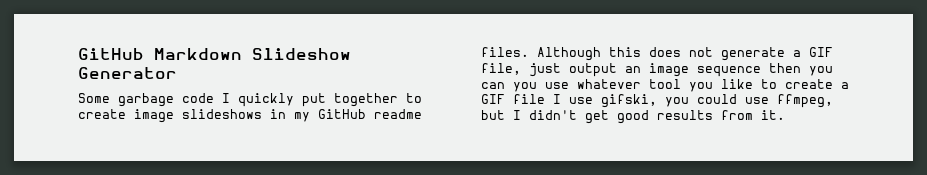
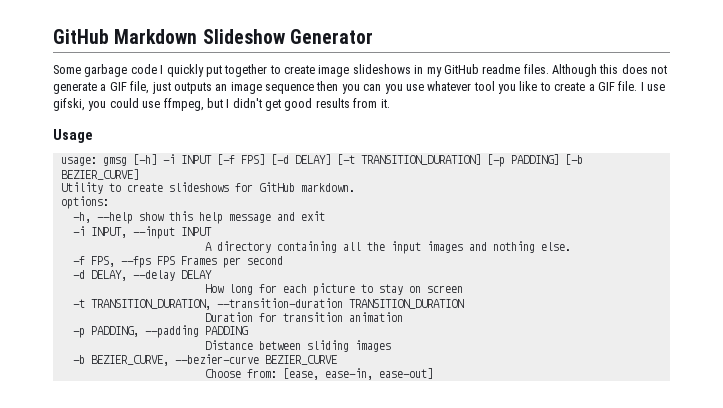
[569,63,617,77] output -> [173,82,212,94] outputs
[513,94,545,104] file -> [618,81,638,91] file.
(785, 115) none -> [53,129,93,143] [60,154,583,167] [60,169,139,180] [60,182,355,194] [60,196,109,209] [72,211,325,224] [72,226,212,239] [204,241,571,254] [72,256,283,268] [72,270,212,281] [204,283,463,296] [72,298,464,310] [204,312,403,322] [72,325,248,338] [204,340,391,352] [72,354,337,366] [204,368,433,380] // Usage // usage: gmsg [-h] -i INPUT [-f FPS] [-d DELAY] [-t TRANSITION_DURATION] [-p PADDING] [-b BEZIER_CURVE] // Utility to create slideshows for GitHub markdown. // options: // -h, --help show this help message and exit // -i INPUT, --input INPUT // A directory containing all the input images and nothing else. // -f FPS, --fps FPS Frames per second // -d DELAY, --delay DELAY // How long for each picture to stay on screen // -t TRANSITION_DURATION, --transition-duration TRANSITION_DURATION // Duration for transition animation // -p PADDING, --padding PADDING // Distance between sliding images // -b BEZIER_CURVE, --bezier-curve BEZIER_CURVE // Choose from: [ease, ease-in, ease-out]

